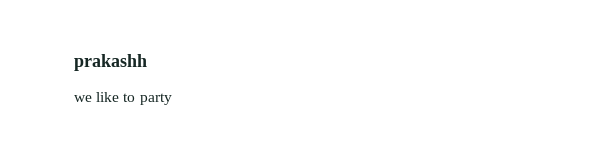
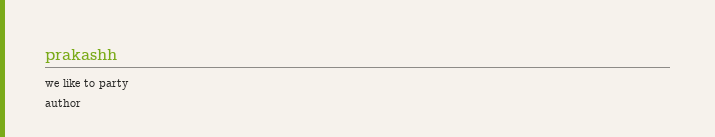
(172, 99) none -> [45,99,81,107] // author

